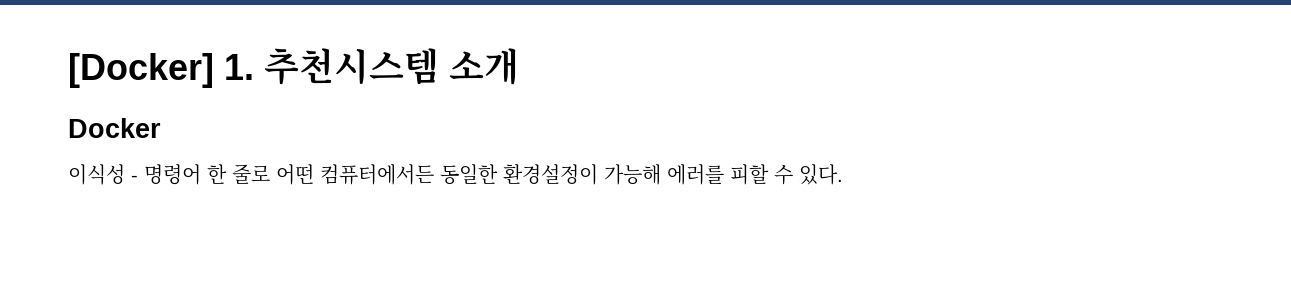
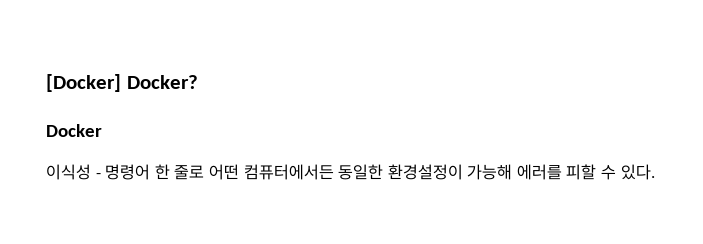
[224,48,519,85] 1. 추천시스템 소개 -> [126,75,198,89] Docker?

